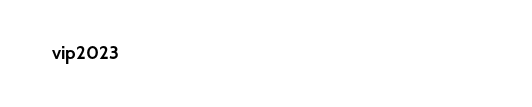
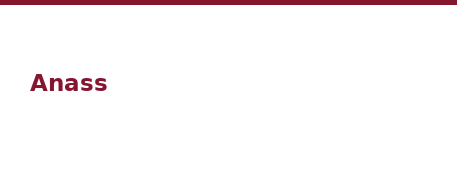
[52,46,119,64] vip2023 -> [30,74,108,91] Anass

